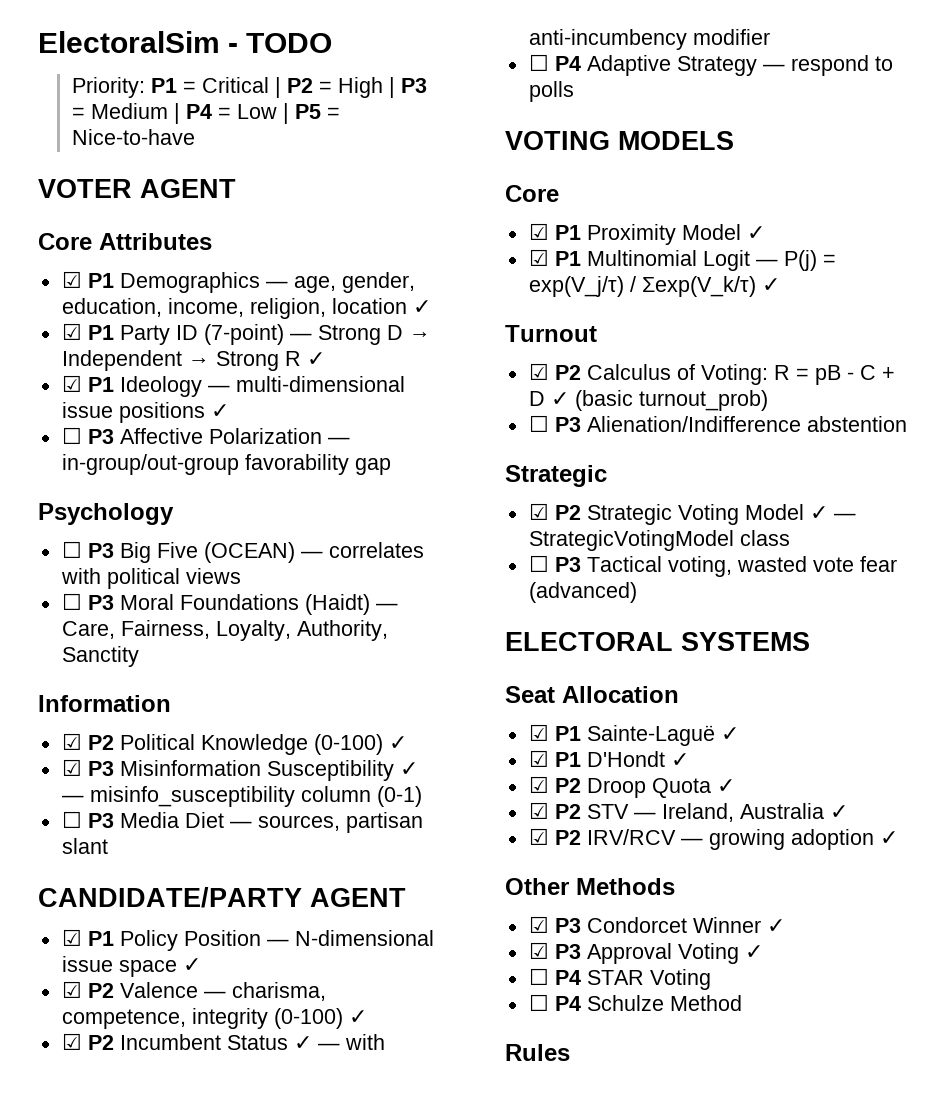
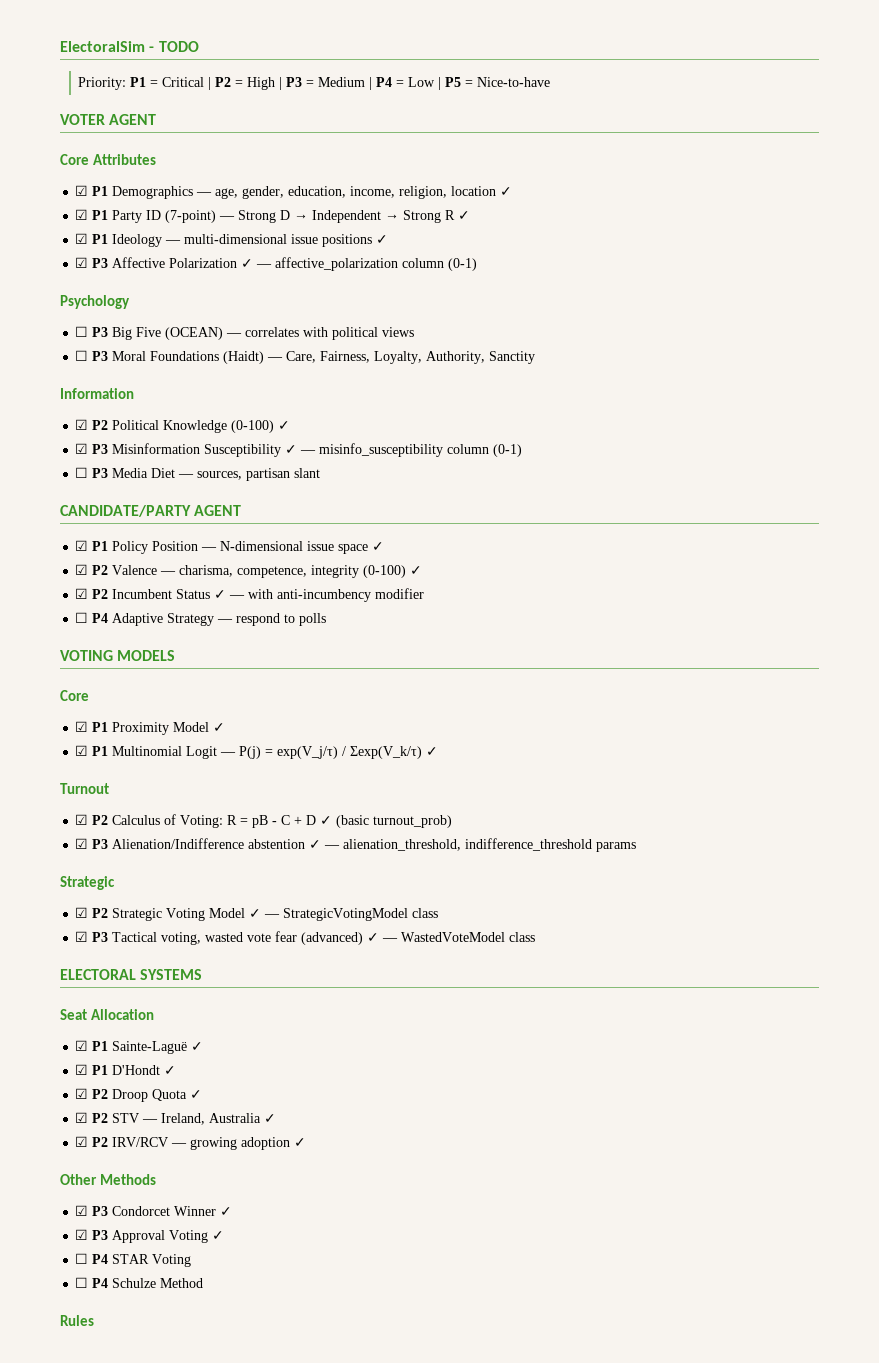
[61,427,82,444] ☐ -> [75,257,89,268] ☑
[327,437,350,444] [61,454,391,475] — in-group/out-group favorability gap -> [241,257,478,271] ✓ — affective_polarization column (0-1)
[528,415,549,432] ☐ -> [75,838,89,849] ☑
(907, 424) none -> [309,838,637,852] ✓ — alienation_threshold, indifference_threshold params
[528,555,549,572] ☐ -> [75,931,89,942] ☑
(637, 592) none -> [367,932,536,942] ✓ — WastedVoteModel class

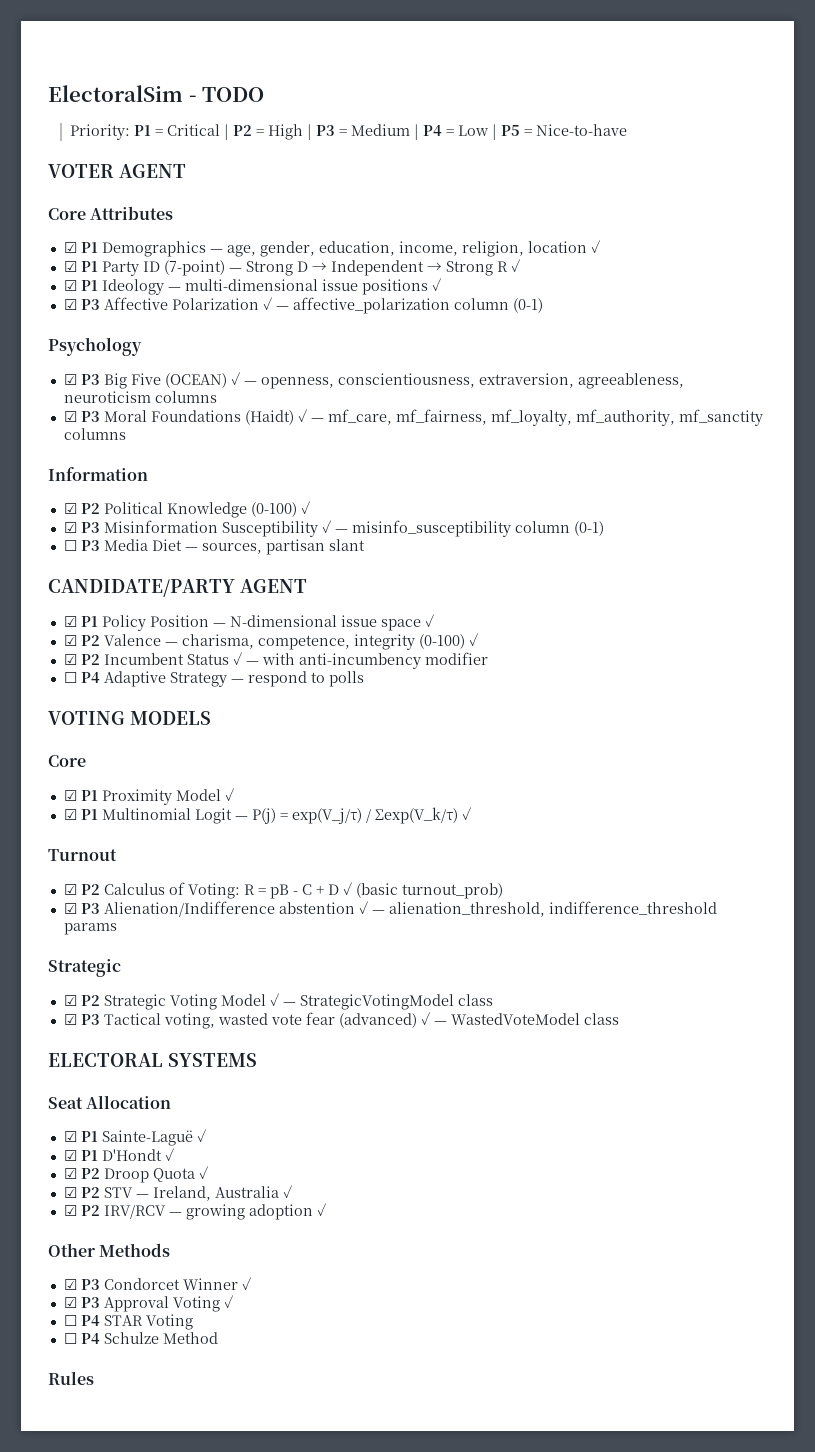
[75,326,89,337] ☐ -> [63,374,77,385] ☑
[226,327,415,340] [75,350,536,364] — correlates with political views // ☐ P3 Moral Foundations (Haidt) — Care, Fairness, Loyalty, Authority, Sanctity -> [230,372,684,389] [63,391,217,403] [63,409,763,426] [63,428,126,440] ✓ — openness, conscientiousness, extraversion, agreeableness, neuroticism columns // ☑ P3 Moral Foundations (Haidt) ✓ — mf_care, mf_fairness, mf_loyalty, mf_authority, mf_sanctity columns

